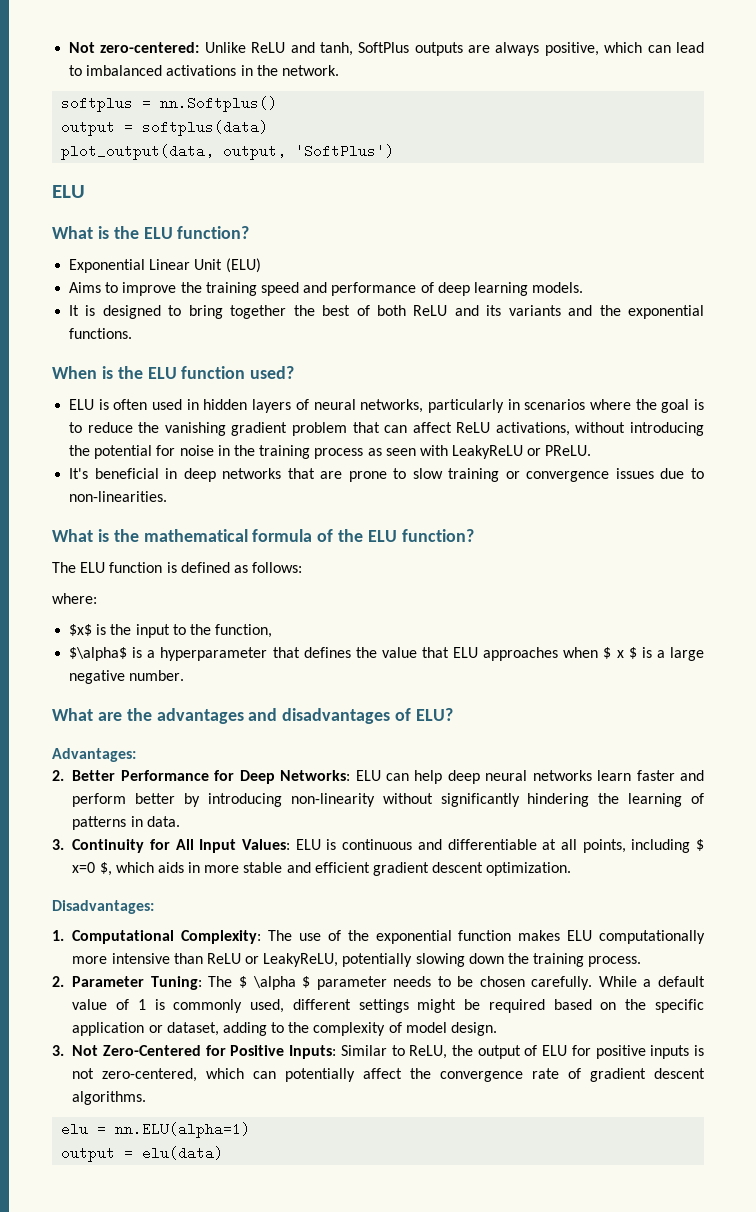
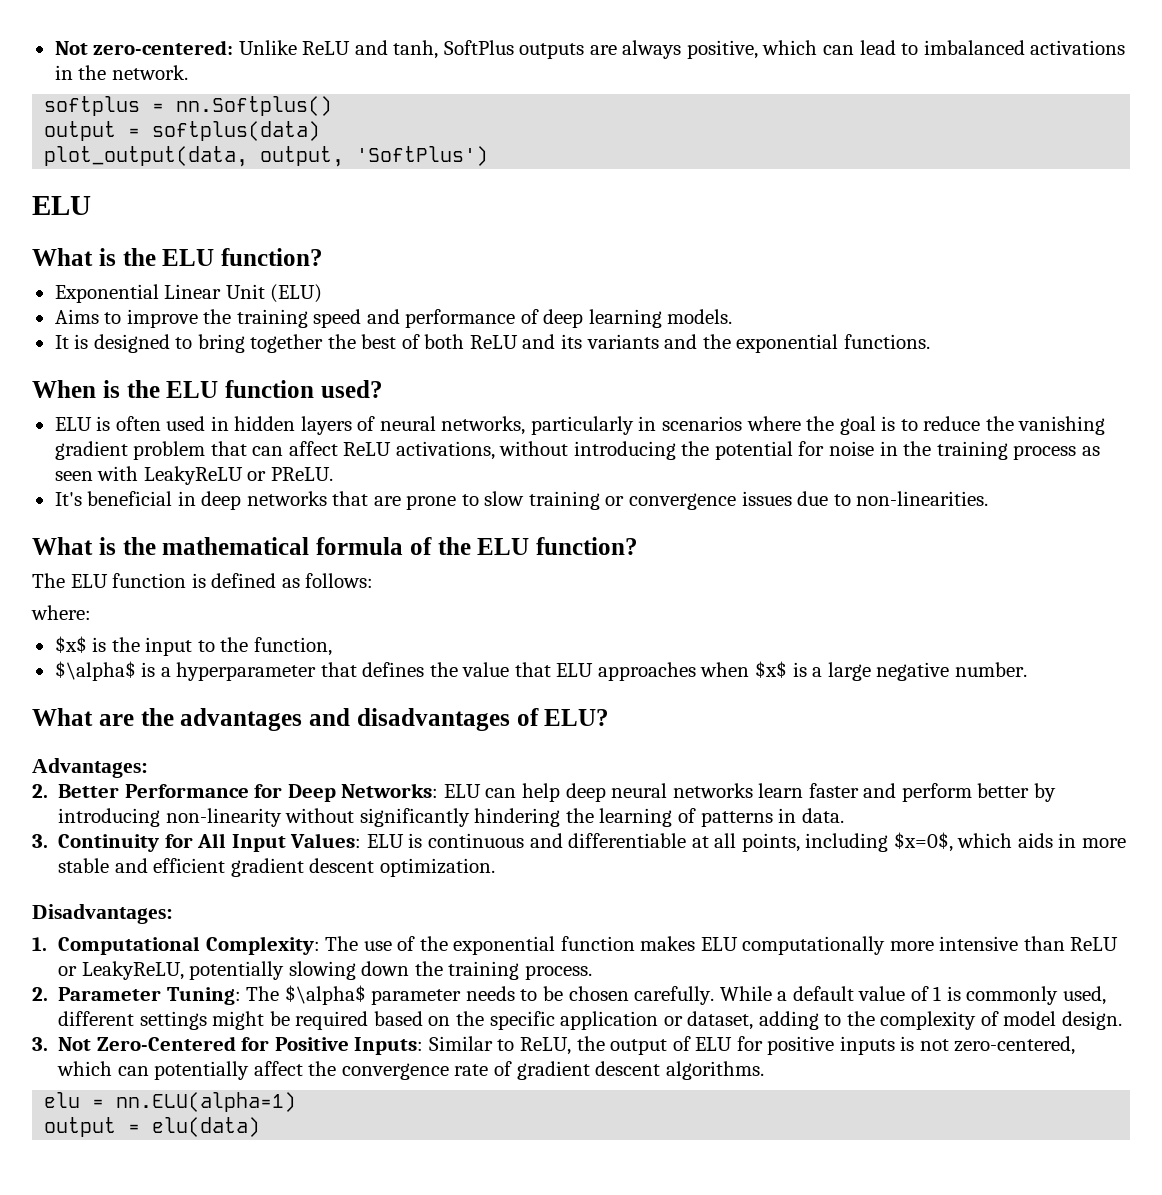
[603,647,637,659] $ x $ -> [754,661,787,678] $x$
[695,839,704,851] [72,862,112,876] $ x=0 $, -> [893,832,953,852] $x=0$,
[238,976,311,990] $ \alpha $ -> [284,985,366,1005] $\alpha$

